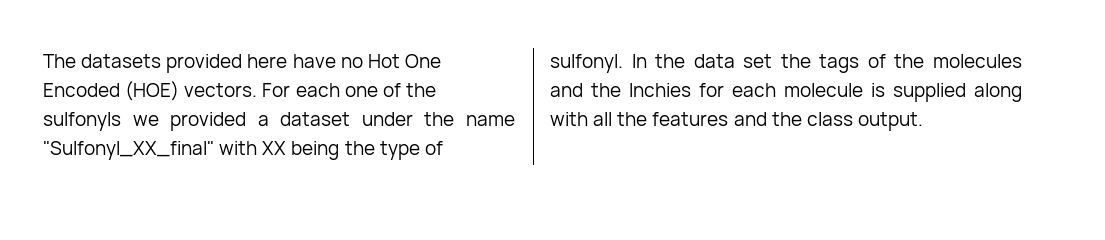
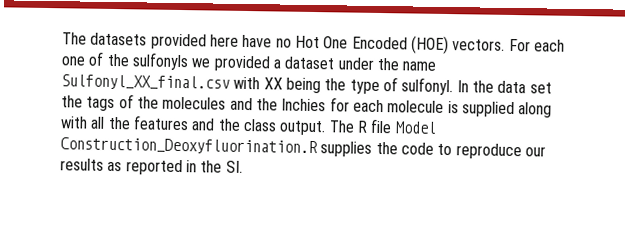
[43,141,214,160] "Sulfonyl_XX_final" -> [61,74,230,91] Sulfonyl_XX_final.csv
(923, 121) none -> [328,118,437,134] [60,137,546,160] [60,158,243,176] The R file Model Construction_Deoxyfluorination.R supplies the code to reproduce our results as reported in the SI.

